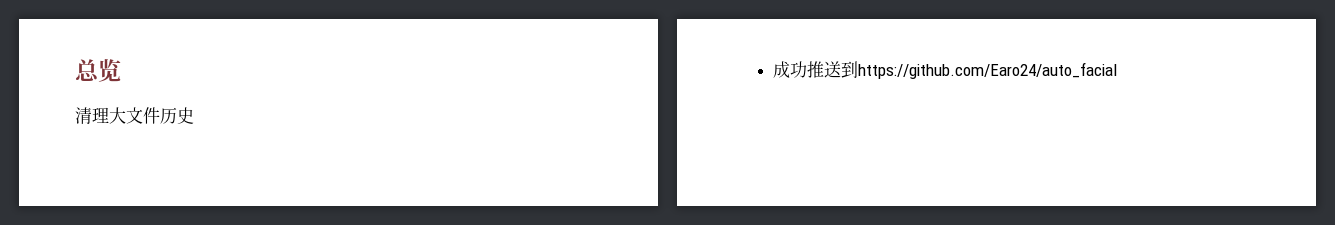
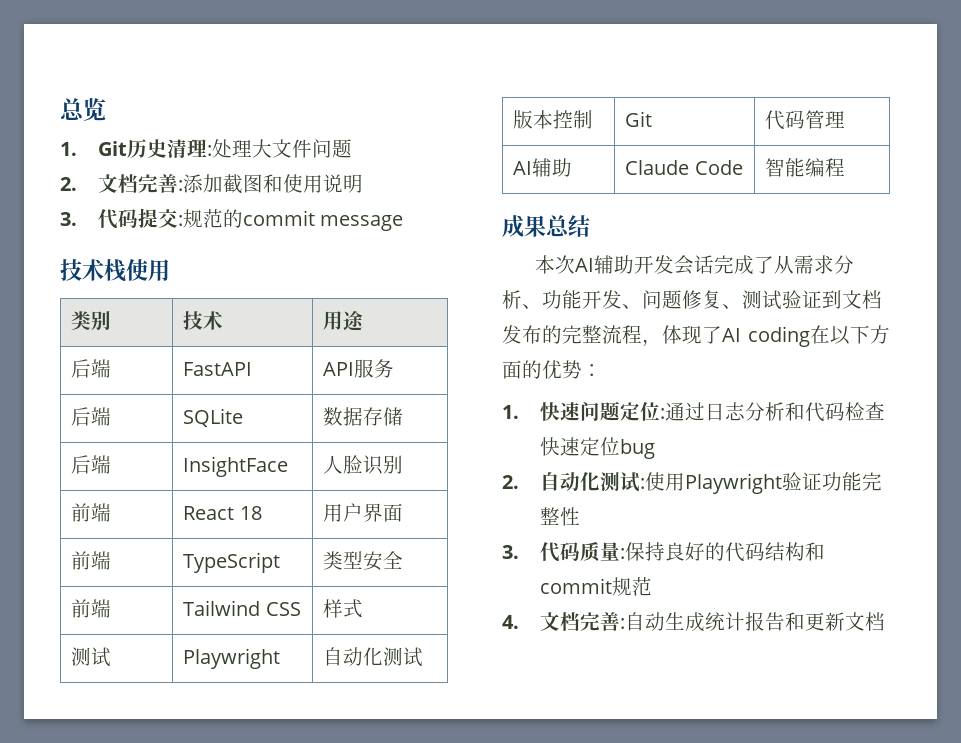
[75,107,194,124] [772,61,1117,79] 清理大文件历史 // 成功推送到https://github.com/Earo24/auto_facial -> [60,139,352,158] [60,174,363,194] [60,208,404,231] [60,259,170,282] [71,311,112,331] [183,311,224,330] [323,311,365,331] [71,359,112,378] [183,362,253,376] [323,359,395,378] [71,407,112,426] [183,408,244,427] [323,407,404,426] [71,455,112,474] [183,456,289,477] [323,455,404,475] [71,503,112,522] [183,506,262,520] [323,503,404,522] [71,551,112,570] [183,552,281,573] [323,551,404,571] [71,599,112,618] [183,600,301,616] [323,599,364,618] [71,647,112,667] [183,648,281,669] [323,647,424,667] [513,110,594,129] [625,111,653,127] [765,110,846,130] [513,158,573,177] [625,160,743,175] [765,158,846,177] [502,215,590,238] [534,255,854,275] [502,290,882,310] [502,325,890,347] [502,360,602,379] [502,401,885,422] [539,437,655,459] [502,472,882,494] [539,507,580,526] [502,542,825,562] [539,577,652,596] [502,612,885,632] 1. Git历史清理:处理大文件问题 // 2.文档完善:添加截图和使用说明 // 3.代码提交:规范的commit message // 技术栈使用 // 类别 | 技术 | 用途 // 后端 | FastAPI | API服务 // 后端 | SQLite | 数据存储 // 后端 | InsightFace | 人脸识别 // 前端 | React 18 | 用户界面 // 前端 | TypeScript | 类型安全 // 前端 | Tailwind CSS | 样式 // 测试 | Playwright | 自动化测试 // 版本控制 | Git | 代码管理 // AI辅助 | Claude Code | 智能编程 // 成果总结 // 本次AI辅助开发会话完成了从需求分析、功能开发、问题修复、测试验证到文档发布的完整流程，体现了AI coding在以下方面的优势： // 1.快速问题定位:通过日志分析和代码检查快速定位bug // 2.自动化测试:使用Playwright验证功能完整性 // 3.代码质量:保持良好的代码结构和commit规范 // 4.文档完善:自动生成统计报告和更新文档

